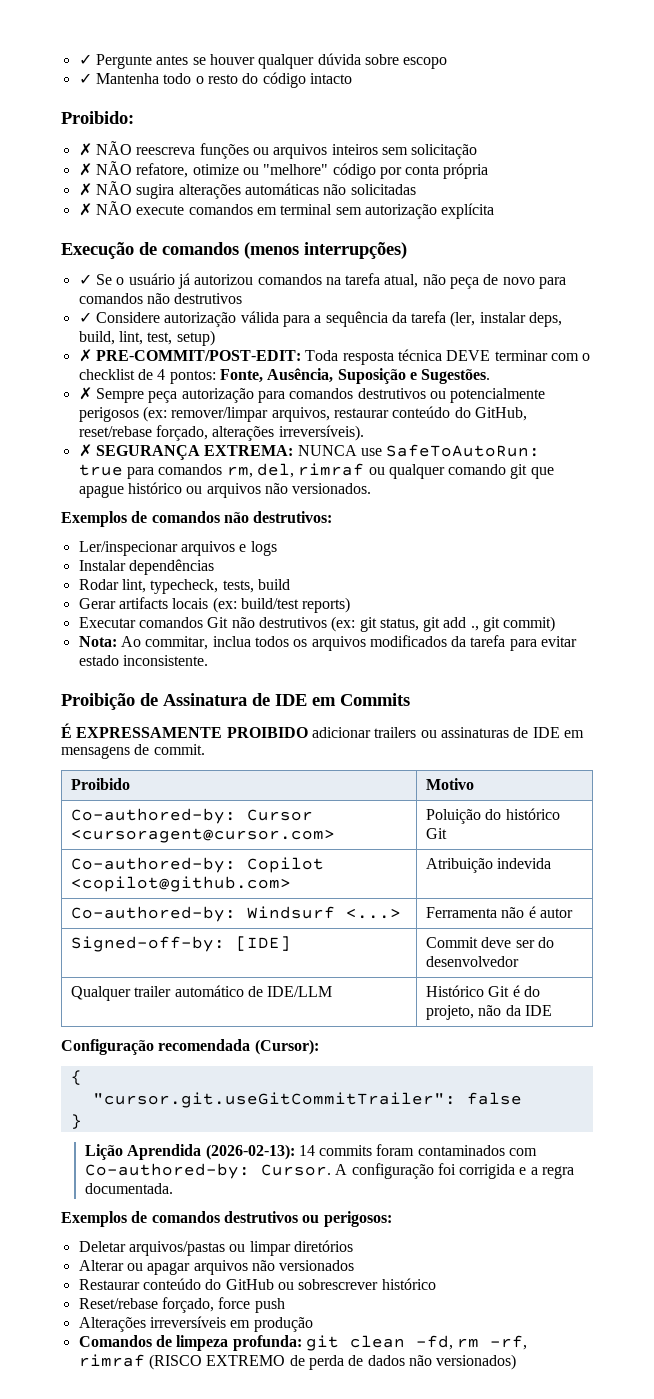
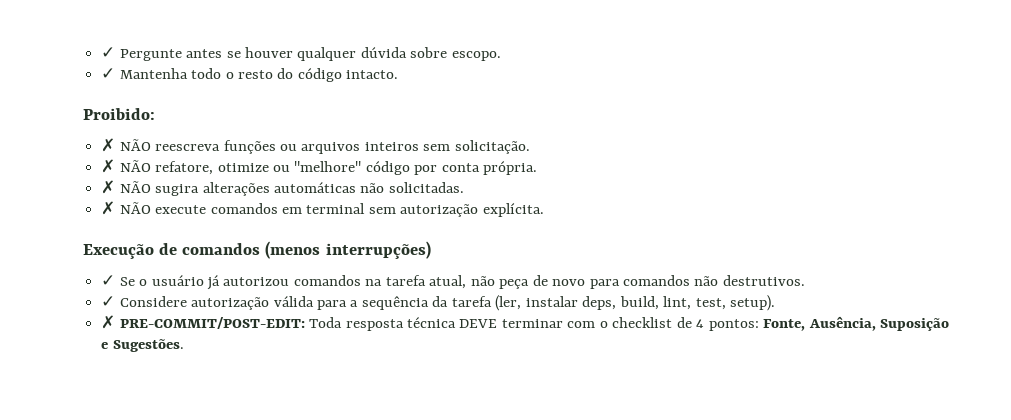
[403,57,448,69] escopo -> [451,51,501,61] escopo.
[309,73,352,84] intacto -> [346,70,399,79] intacto.
[411,144,478,159] solicitação -> [454,140,530,154] solicitação.
[443,163,489,179] própria -> [483,161,538,175] própria.
[350,184,416,195] solicitadas -> [388,182,464,193] solicitadas.
[441,203,495,219] explícita -> [482,203,544,217] explícita.
[174,293,243,304] destrutivos -> [722,275,805,286] destrutivos.
[176,330,215,346] setup) -> [729,295,775,311] setup).
[78,387,546,403] [78,406,527,422] [78,425,364,441] [78,444,541,460] [78,463,554,479] [78,482,372,498] [61,511,333,527] [78,541,277,556] [78,559,214,575] [78,579,290,594] [78,597,351,613] [78,616,556,632] [78,635,578,651] [78,655,208,666] [61,693,410,710] [61,723,584,738] [61,744,205,759] [71,778,131,790] [426,778,475,790] [71,808,314,824] [71,828,336,843] [426,808,560,824] [426,828,448,839] [71,857,325,873] [71,876,292,892] [426,858,552,873] [71,906,402,922] [426,906,573,918] [71,936,292,952] [426,937,554,948] [426,956,520,967] [71,985,333,1001] [426,985,540,997] [426,1005,552,1020] [61,1039,319,1055] [70,1070,82,1085] [92,1092,522,1108] [70,1114,82,1129] [84,1144,538,1160] [84,1163,575,1179] [84,1183,173,1194] [61,1211,392,1227] [78,1240,353,1256] [78,1260,355,1275] [78,1278,436,1290] [78,1297,285,1313] [78,1316,313,1332] [78,1335,528,1351] [78,1354,517,1370] // ✗ Sempre peça autorização para comandos destrutivos ou potencialmente perigosos (ex: remover/limpar arquivos, restaurar conteúdo do GitHub, reset/rebase forçado, alterações irreversíveis). // ✗ SEGURANÇA EXTREMA: NUNCA use SafeToAutoRun: true para comandos rm, del, rimraf ou qualquer comando git que apague histórico ou arquivos não versionados. // Exemplos de comandos não destrutivos: // Ler/inspecionar arquivos e logs // Instalar dependências // Rodar lint, typecheck, tests, build // Gerar artifacts locais (ex: build/test reports) // Executar comandos Git não destrutivos (ex: git status, git add ., git commit) // Nota: Ao commitar, inclua todos os arquivos modificados da tarefa para evitar estado inconsistente. // Proibição de Assinatura de IDE em Commits // É EXPRESSAMENTE PROIBIDO adicionar trailers ou assinaturas de IDE em mensagens de commit. // Proibido | Motivo // Co-authored-by: Cursor <cursoragent@cursor.com> | Poluição do histórico Git // Co-authored-by: Copilot <copilot@github.com> | Atribuição indevida // Co-authored-by: Windsurf <...> | Ferramenta não é autor // Signed-off-by: [IDE] | Commit deve ser do desenvolvedor // Qualquer trailer automático de IDE/LLM | Histórico Git é do projeto, não da IDE // Configuração recomendada (Cursor): // { // "cursor.git.useGitCommitTrailer": false // } // Lição Aprendida (2026-02-13): 14 commits foram contaminados com Co-authored-by: Cursor. A configuração foi corrigida e a regra documentada. // Exemplos de comandos destrutivos ou perigosos: // Deletar arquivos/pastas ou limpar diretórios // Alterar ou apagar arquivos não versionados // Restaurar conteúdo do GitHub ou sobrescrever histórico // Reset/rebase forçado, force push // Alterações irreversíveis em produção // Comandos de limpeza profunda: git clean -fd, rm -rf, rimraf (RISCO EXTREMO de perda de dados não versionados) -> (184, 345) none

